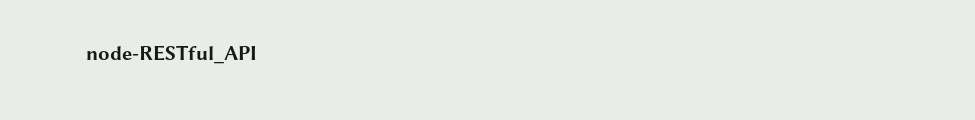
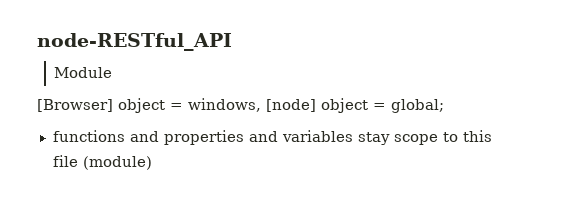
(257, 54) none -> [54,67,113,78] [37,98,444,113] [52,130,492,145] [52,155,152,170] // Module // [Browser] object = windows, [node] object = global; // functions and properties and variables stay scope to this file (module)

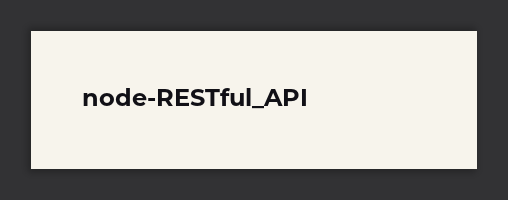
[54,67,113,78] [37,98,444,113] [52,130,492,145] [52,155,152,170] // Module // [Browser] object = windows, [node] object = global; // functions and properties and variables stay scope to this file (module) -> (308, 98) none

